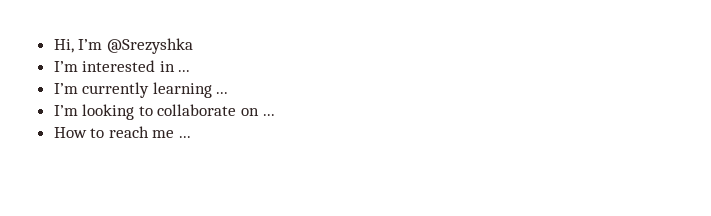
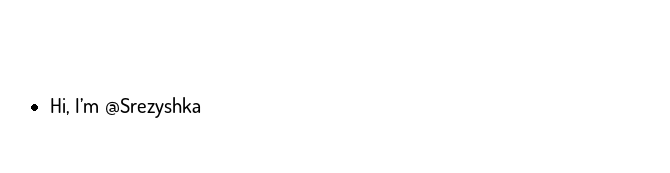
[53,60,191,72] [53,82,229,98] [53,104,275,120] [53,126,192,138] // I’m interested in ... // I’m currently learning ... // I’m looking to collaborate on ... // How to reach me ... -> (201, 107) none

